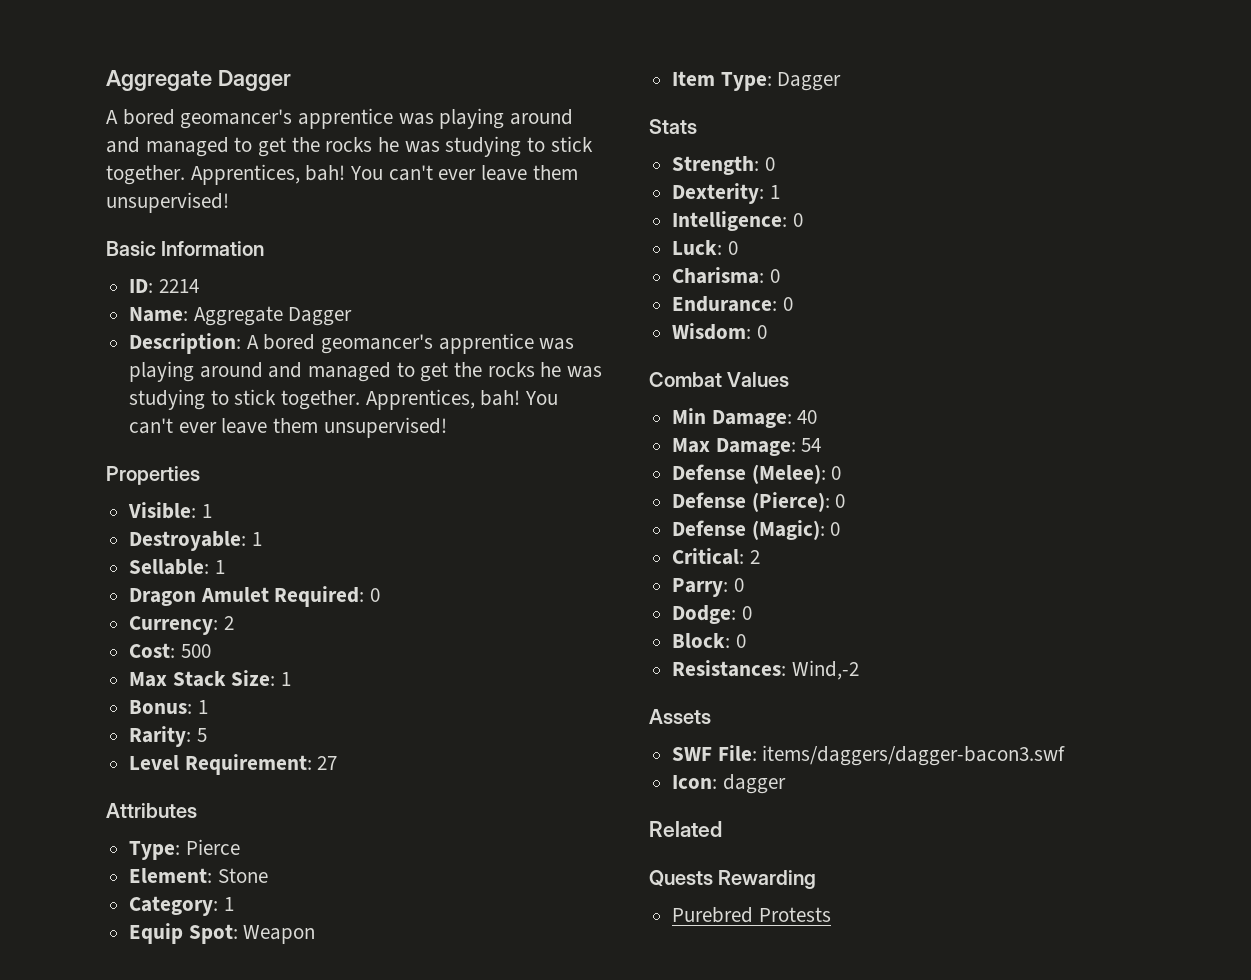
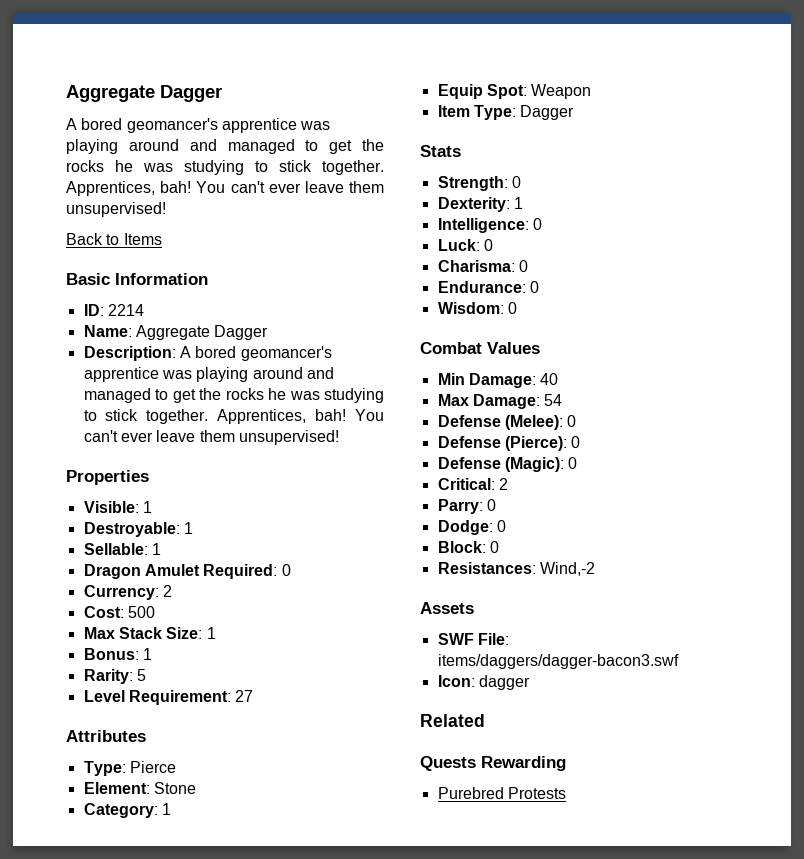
(229, 202) none -> [66,233,162,245] // Back to Items

